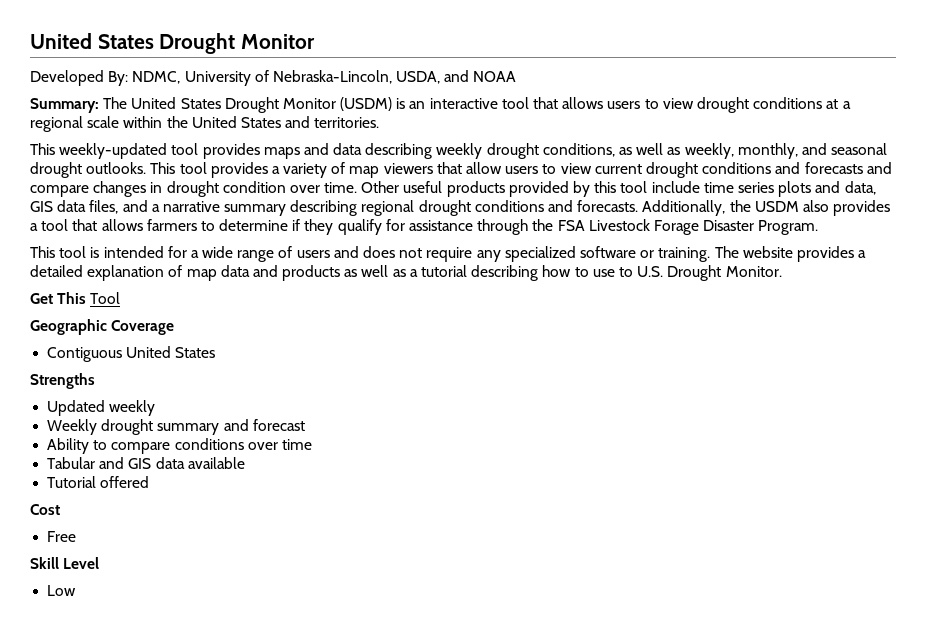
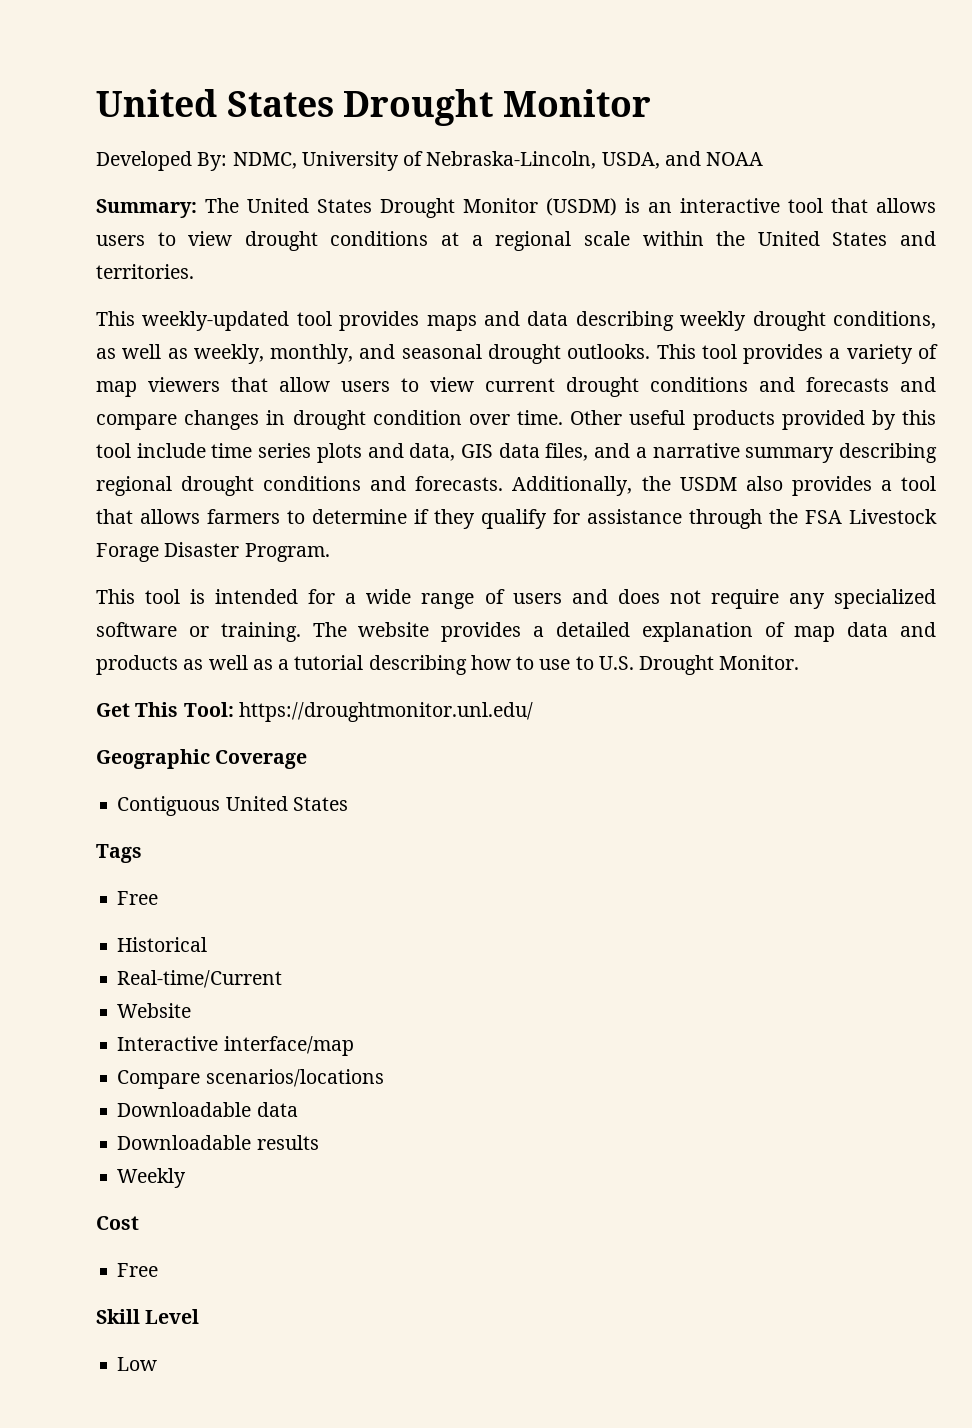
[90,292,121,304] Tool -> [183,702,533,722] Tool: https://droughtmonitor.unl.edu/
[30,373,95,389] [47,400,156,416] [47,419,305,435] [47,438,312,454] [47,457,245,469] [47,476,150,488] Strengths // Updated weekly // Weekly drought summary and forecast // Ability to compare conditions over time // Tabular and GIS data available // Tutorial offered -> [96,844,142,863] [117,891,159,905] [117,937,208,952] [117,970,283,988] [117,1003,192,1018] [117,1036,354,1056] [117,1069,384,1089] [117,1102,298,1117] [117,1135,319,1150] [117,1168,187,1188] Tags // Free // Historical // Real-time/Current // Website // Interactive interface/map // Compare scenarios/locations // Downloadable data // Downloadable results // Weekly

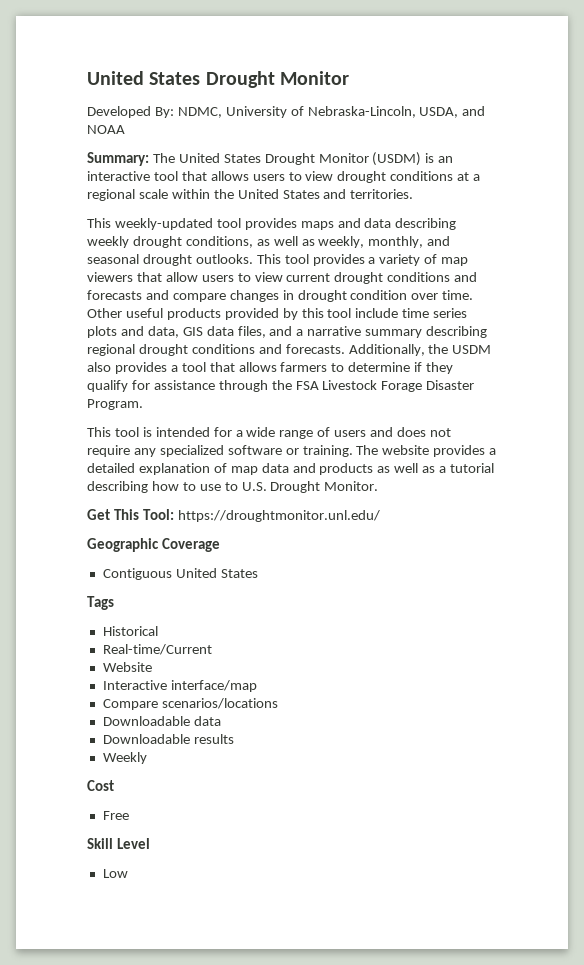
[117,891,159,905] // Free -> (114, 603) none

